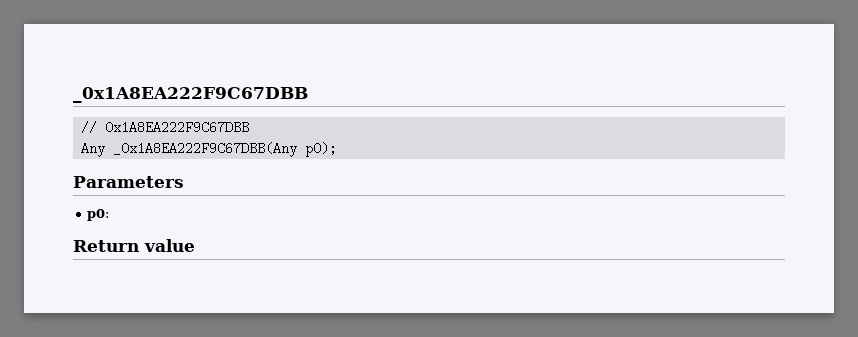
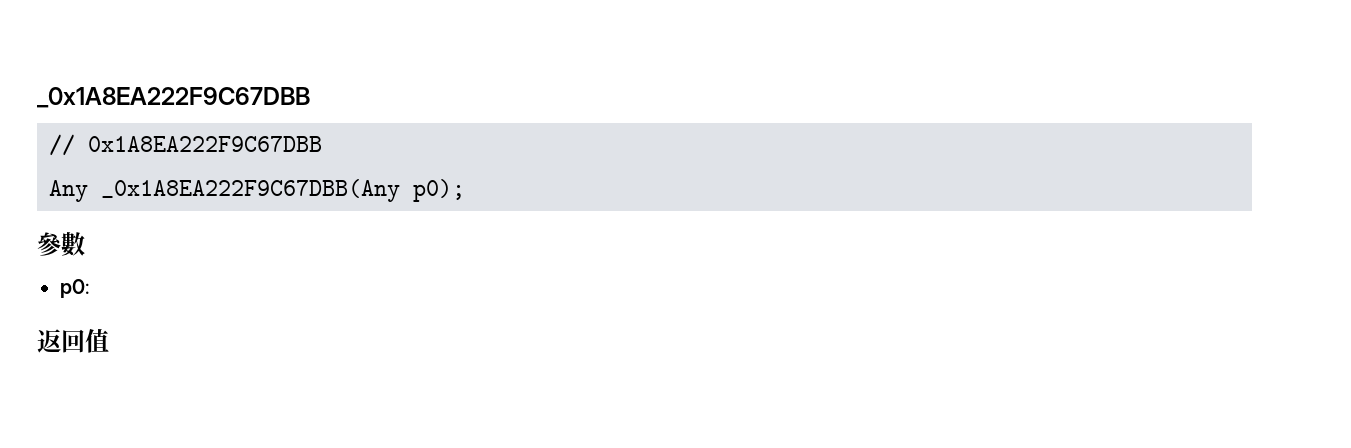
[73,176,184,188] Parameters -> [37,232,85,256] 參數
[73,239,195,252] Return value -> [37,328,109,353] 返回值

